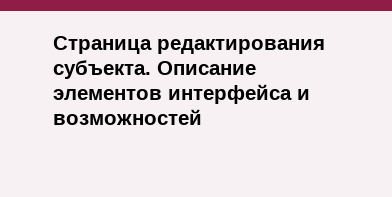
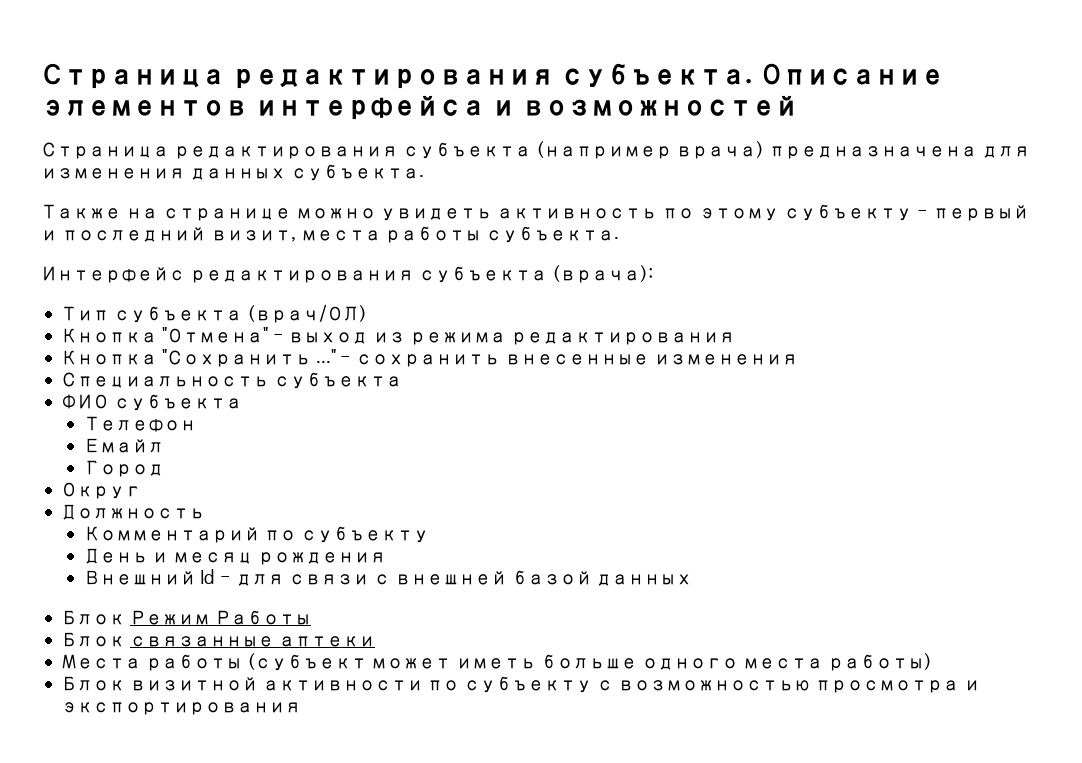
(202, 117) none -> [41,141,1031,159] [41,164,424,181] [41,204,1029,221] [41,226,620,243] [41,265,653,283] [60,304,367,323] [60,327,735,345] [60,349,798,367] [60,372,402,389] [60,394,242,411] [83,416,196,432] [83,438,164,453] [83,460,164,477] [60,482,141,499] [60,504,205,520] [83,526,430,543] [83,548,387,565] [83,569,693,586] [60,610,311,625] [60,632,375,647] [60,653,932,671] [60,676,980,693] [60,702,301,715] // Страница редактирования субъекта (например врача) предназначена для изменения данных субъекта. // Также на странице можно увидеть активность по этому субъекту - первый и последний визит, места работы субъекта. // Интерфейс редактирования субъекта (врача): // Тип субъекта (врач/ОЛ) // Кнопка "Отмена" - выход из режима редактирования // Кнопка "Сохранить ..." - сохранить внесенные изменения // Специальность субъекта // ФИО субъекта // Телефон // Емайл // Город // Округ // Должность // Комментарий по субъекту // День и месяц рождения // Внешний Id - для связи с внешней базой данных // Блок Режим Работы // Блок связанные аптеки // Места работы (субъект может иметь больше одного места работы) // Блок визитной активности по субъекту с возможностью просмотра и экспортирования

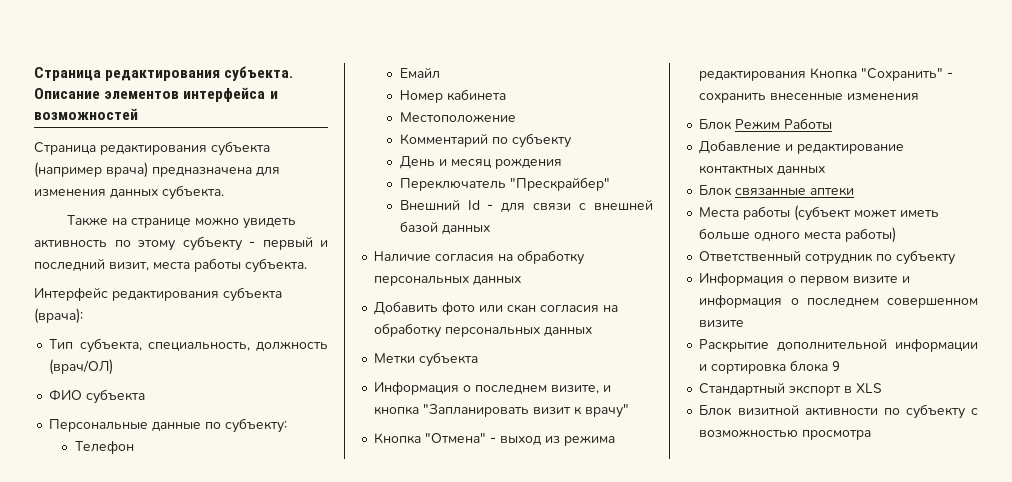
[113,304,367,323] [60,327,735,345] [60,349,798,367] [60,372,402,389] [60,394,242,411] субъекта (врач/ОЛ) // Кнопка "Отмена" - выход из режима редактирования // Кнопка "Сохранить ..." - сохранить внесенные изменения // Специальность субъекта // ФИО субъекта -> [79,338,328,353] [49,359,114,375] [49,389,146,404] [49,418,288,433] субъекта, специальность, должность (врач/ОЛ) // ФИО субъекта // Персональные данные по субъекту:
[83,460,164,477] [60,482,141,499] [60,504,205,520] Город // Округ // Должность -> [399,89,506,103] [399,112,516,123] Номер кабинета // Местоположение
(387, 558) none -> [399,177,610,191] // Переключатель "Прескрайбер"
[60,610,311,625] Блок Режим Работы -> [374,250,586,265] [374,276,522,286] [374,301,619,315] [374,323,593,338] [374,352,479,367] [374,381,612,395] [374,403,630,418] [374,433,616,446] [699,68,954,81] [699,93,920,103] [699,118,833,130] [699,140,905,154] [699,165,826,175] Наличие согласия на обработку персональных данных // Добавить фото или скан согласия на обработку персональных данных // Метки субъекта // Информация о последнем визите, и кнопка "Запланировать визит к врачу" // Кнопка "Отмена" - выход из режима редактирования Кнопка "Сохранить" - сохранить внесенные изменения // Блок Режим Работы // Добавление и редактирование контактных данных
(932, 662) none -> [699,250,957,265] [699,272,911,286] [699,294,978,308] [699,320,745,327] [699,338,978,352] [699,360,841,374] [699,382,883,396] // Ответственный сотрудник по субъекту // Информация о первом визите и информация о последнем совершенном визите // Раскрытие дополнительной информации и сортировка блока 9 // Стандартный экспорт в XLS
[963,680,980,691] [60,702,301,715] и экспортирования -> (872, 435) none

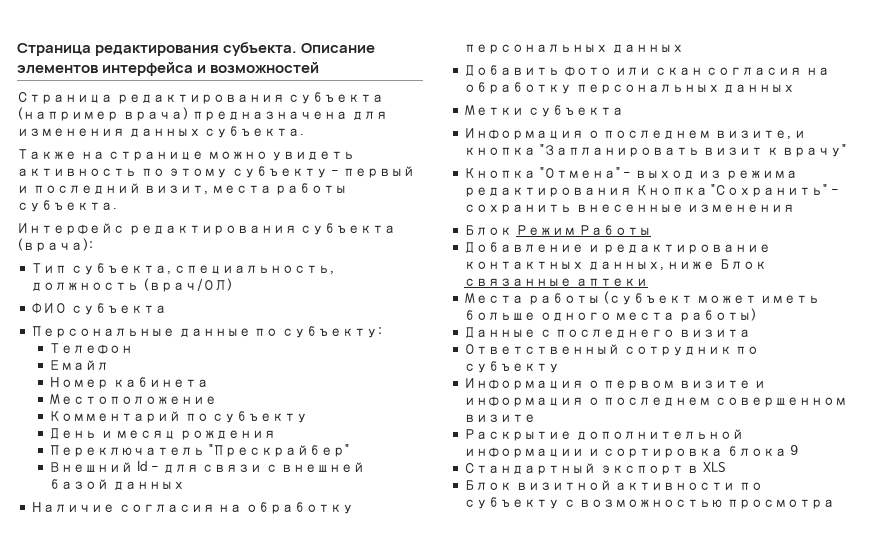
[777,166,826,175] данных // -> [587,261,716,271] данных, ниже
(897, 235) none -> [464,327,751,338] // Данные с последнего визита

